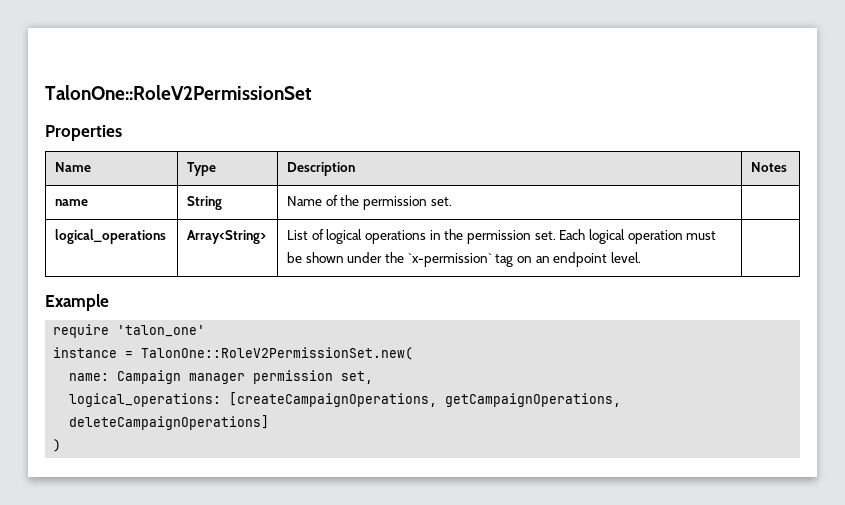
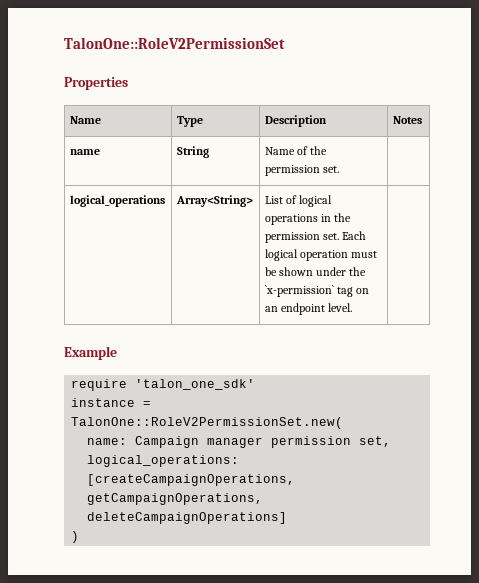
[117,325,206,337] 'talon_one' -> [135,379,256,390] 'talon_one_sdk'

